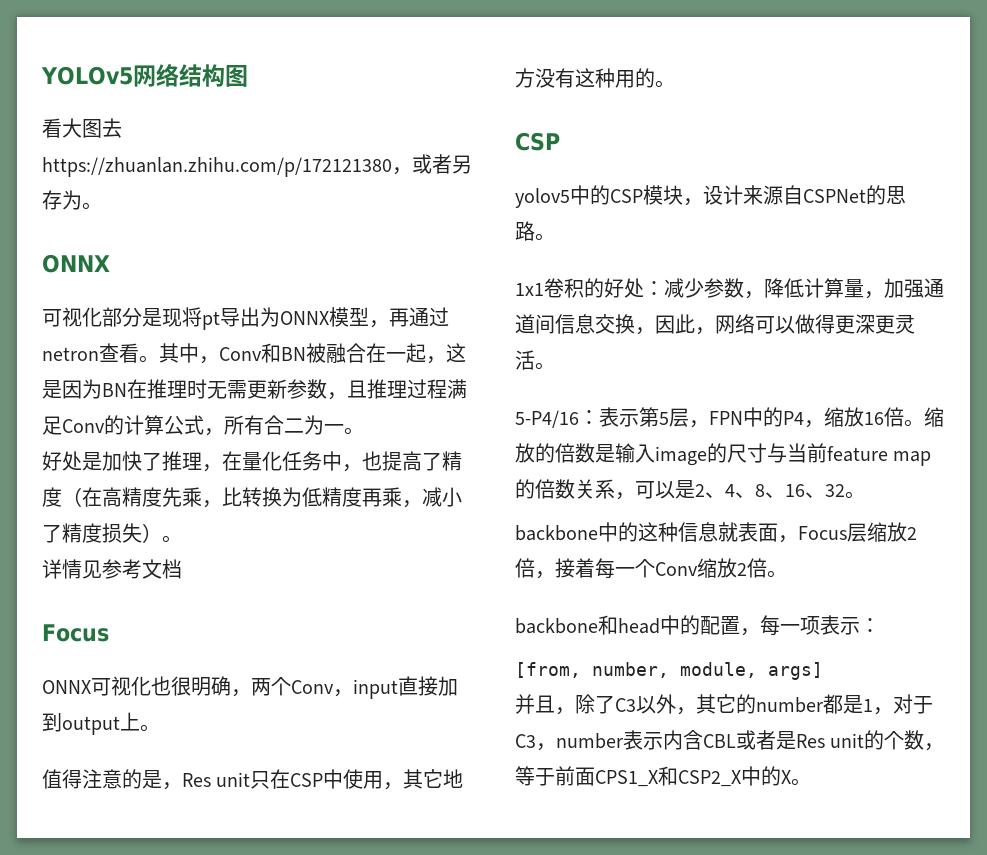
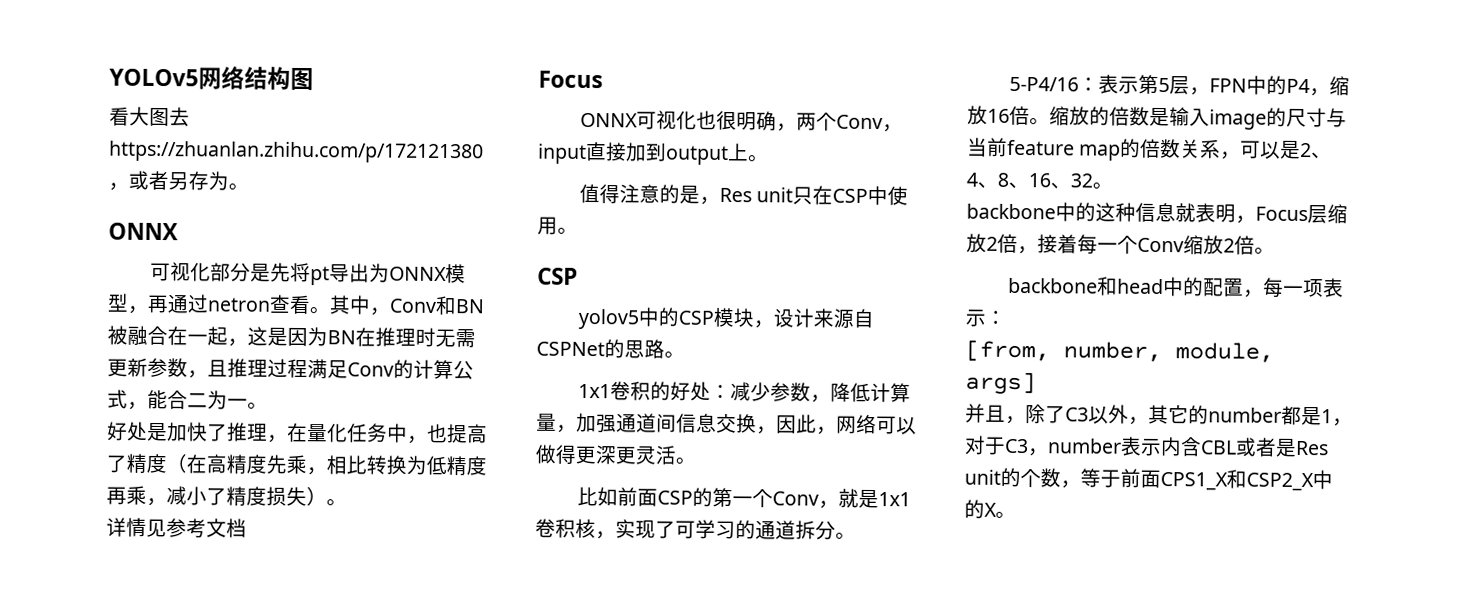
[162,308,182,327] 现 -> [269,262,291,282] 先
[224,415,264,435] 所有 -> [147,389,168,410] 能
(222, 504) none -> [326,455,347,475] 相
[383,769,464,790] [515,68,655,88] ，其它地方没有这种用的 -> (558, 225) none
(555, 366) none -> [576,486,911,509] [535,518,856,540] // 比如前面CSP的第一个Conv，就是1x1卷积核，实现了可学习的通道拆分。
[758,523,778,542] 面 -> [1215,204,1236,223] 明

